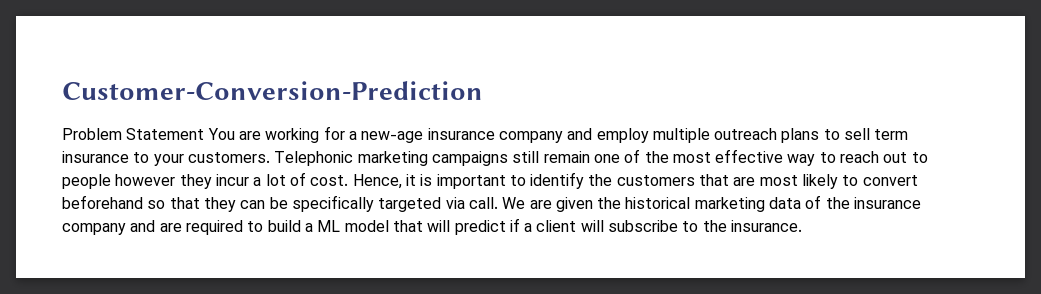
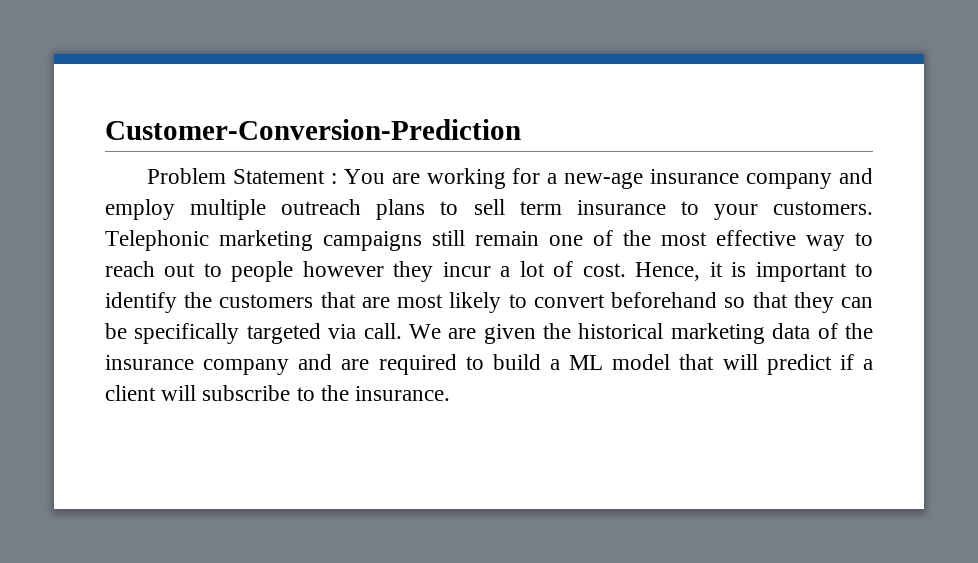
(205, 134) none -> [330,173,337,184] :

